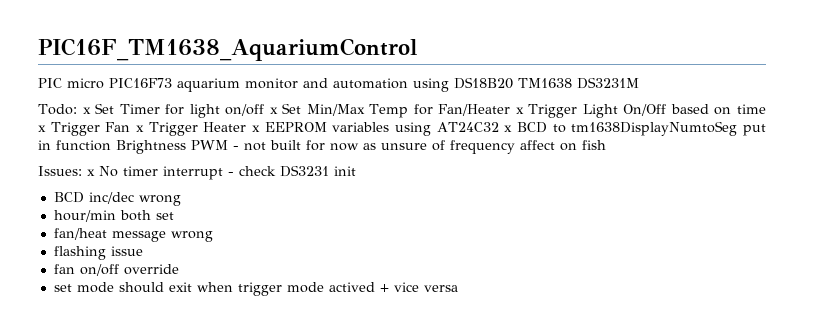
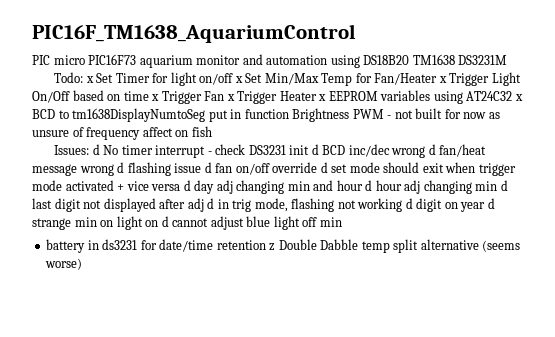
[87,169,95,176] x -> [92,144,100,155] d
(356, 171) // -> [311,144,319,155] d
[53,210,174,222] // hour/min both set // -> [428,144,436,155] d
(213, 236) // -> [117,162,125,173] d
(143, 251) // -> [204,162,212,173] d
(179, 269) // -> [320,162,328,173] d
[328,282,375,292] actived -> [65,180,114,191] activated
(458, 288) none -> [183,180,508,194] [32,198,495,212] [32,216,342,230] [46,239,521,253] [45,258,83,270] d day adj changing min and hour d hour adj changing min d last digit not displayed after adj d in trig mode, flashing not working d digit on year d strange min on light on d cannot adjust blue light off min // battery in ds3231 for date/time retention z Double Dabble temp split alternative (seems worse)

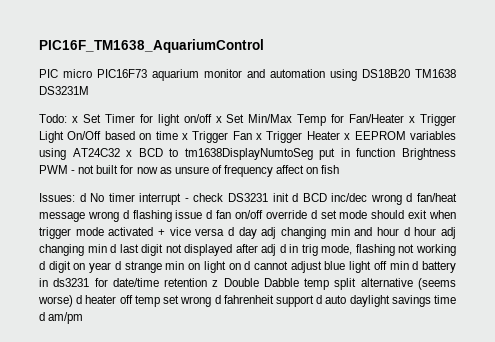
(342, 222) // -> [412,261,419,270] d
(83, 264) none -> [76,295,457,307] [39,312,84,324] d heater off temp set wrong d fahrenheit support d auto daylight savings time d am/pm

